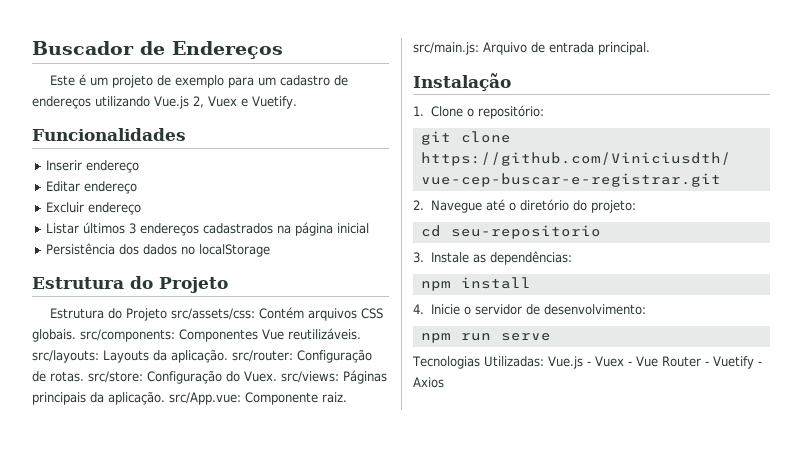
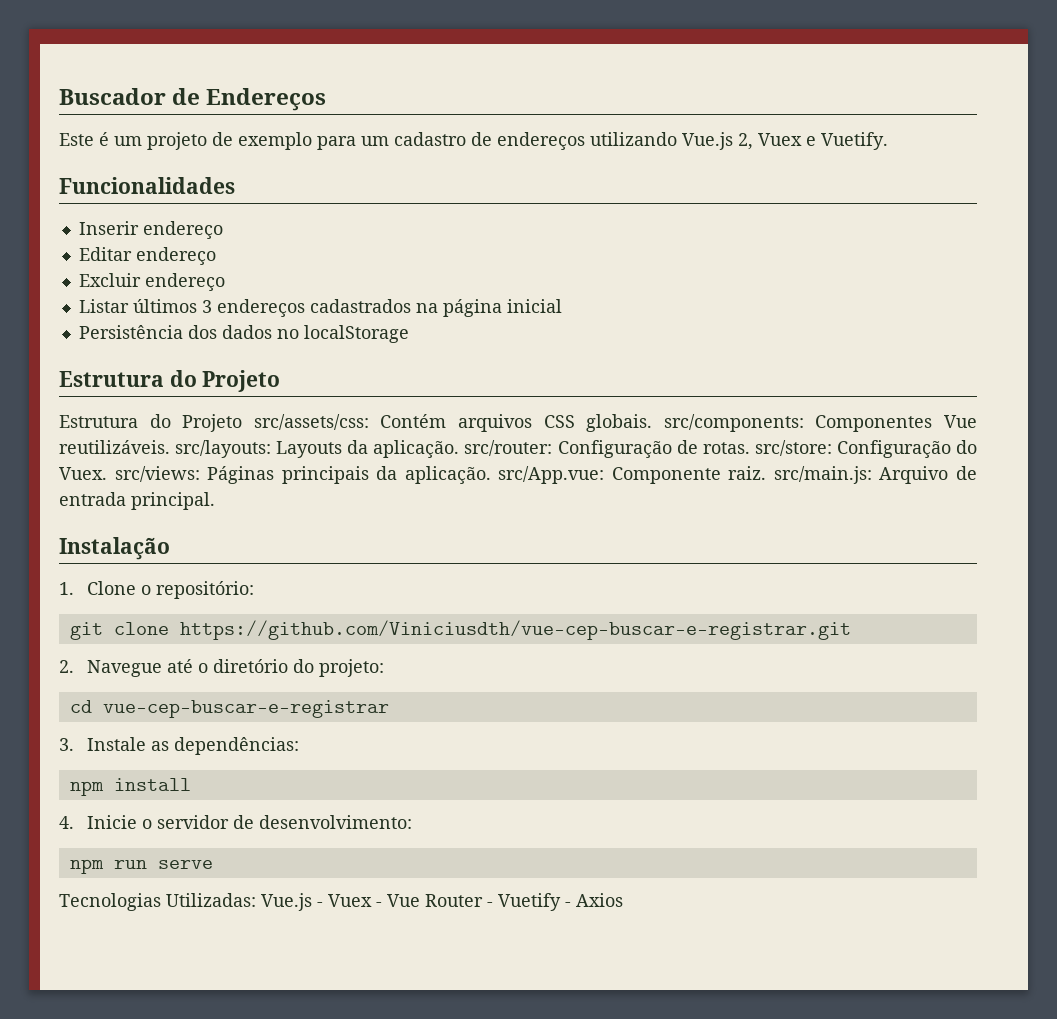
[450,225,601,239] seu-repositorio -> [102,700,389,718] vue-cep-buscar-e-registrar

